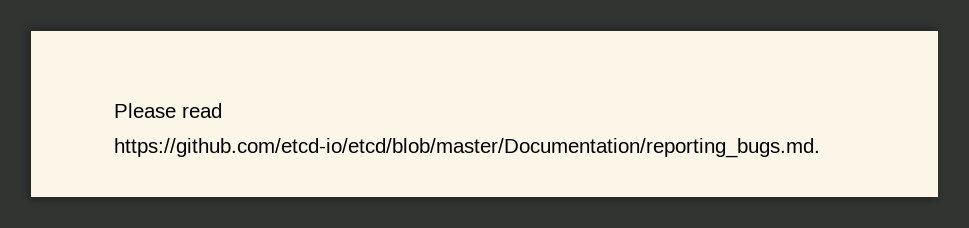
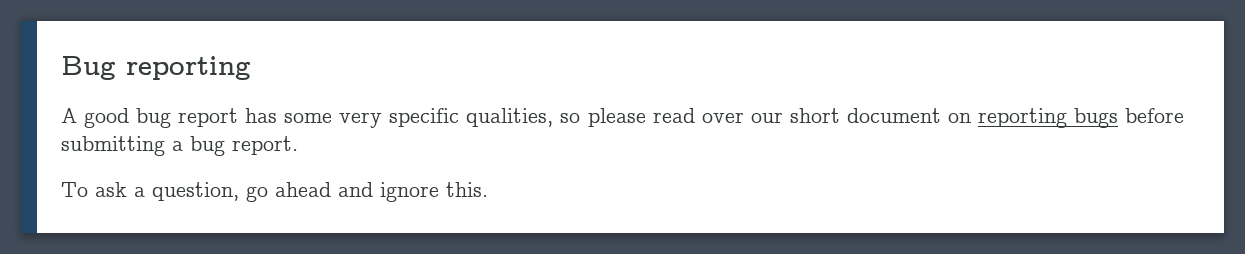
[114,103,222,118] [114,138,820,158] Please read https://github.com/etcd-io/etcd/blob/master/Documentation/reporting_bugs.md. -> [61,56,251,80] [61,108,1185,128] [61,136,298,156] [61,182,488,202] Bug reporting // A good bug report has some very specific qualities, so please read over our short document on reporting bugs before submitting a bug report. // To ask a question, go ahead and ignore this.

